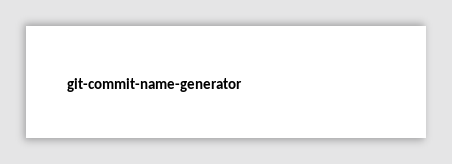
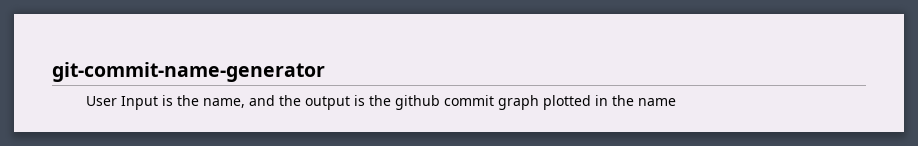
(242, 85) none -> [86,95,677,110] // User Input is the name, and the output is the github commit graph plotted in the name

